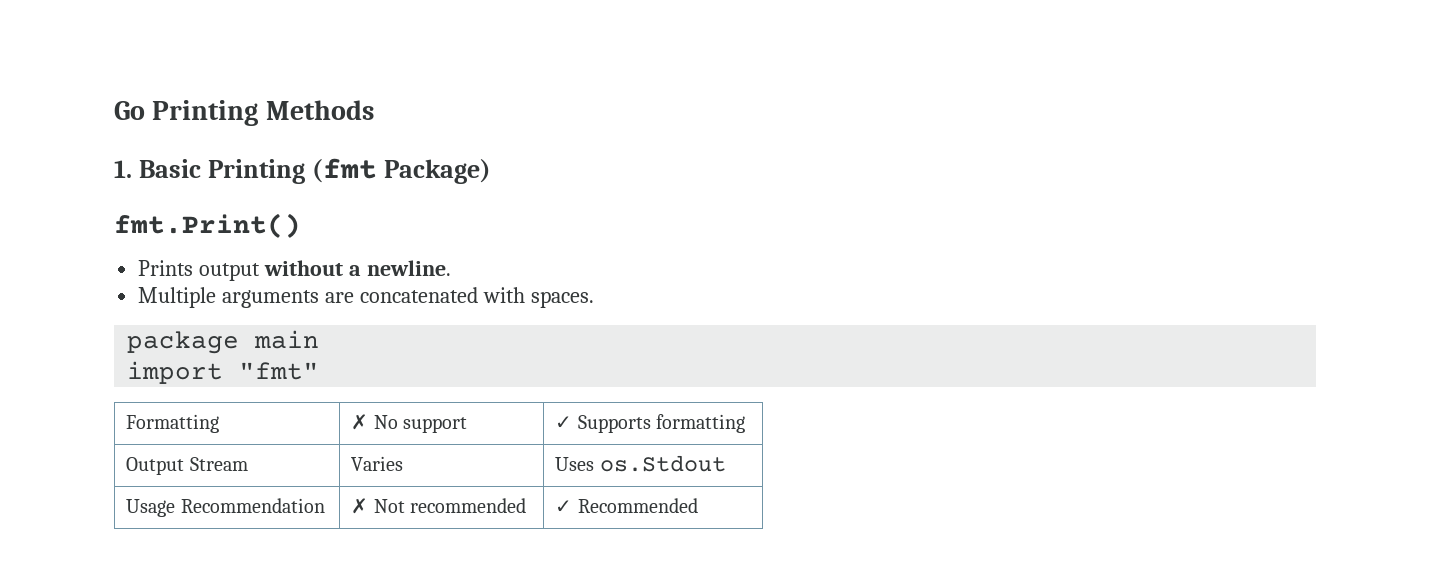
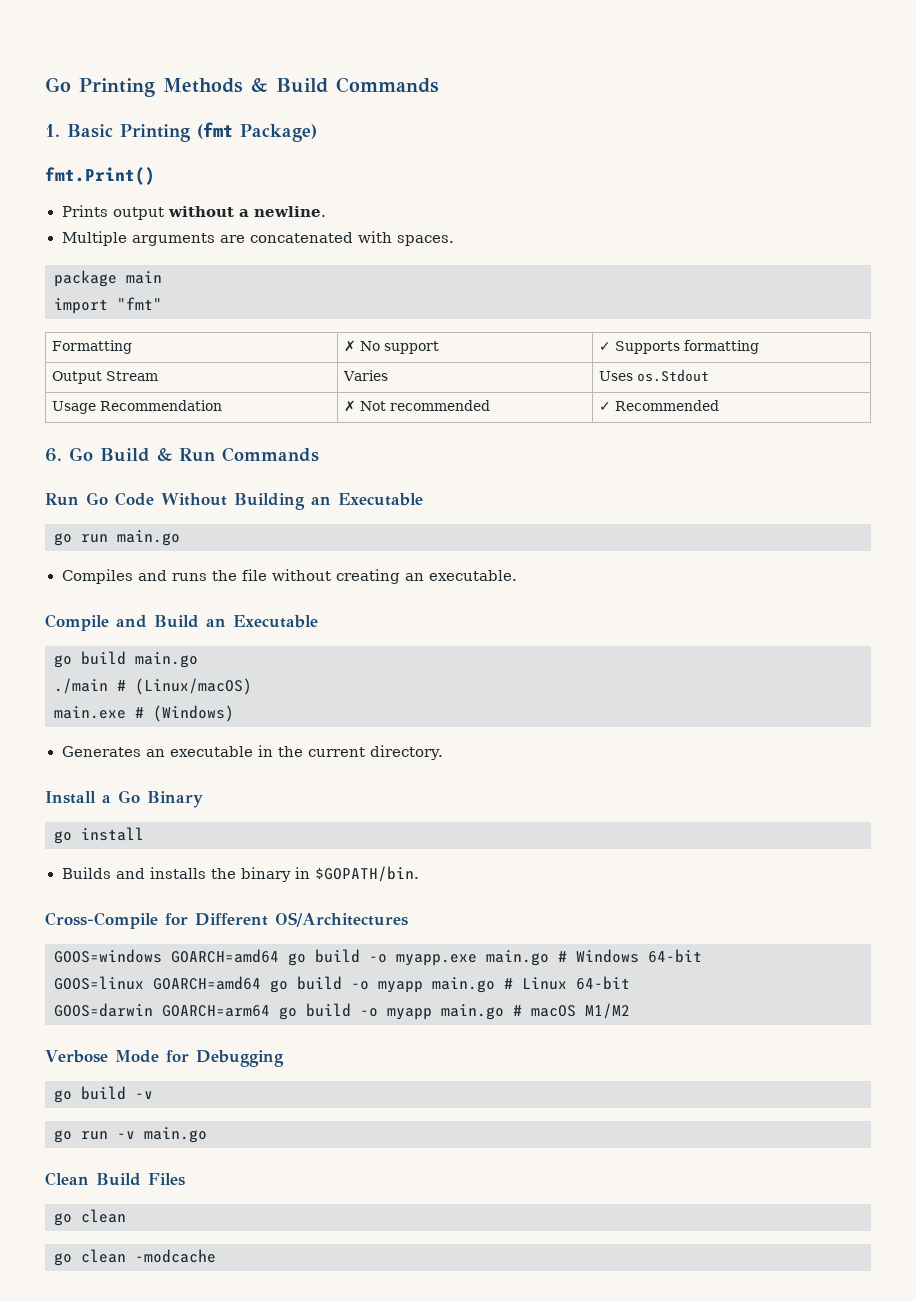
(374, 110) none -> [251,77,439,93] & Build Commands
(698, 505) none -> [45,447,319,462] [45,492,423,510] [54,530,180,546] [61,569,517,584] [45,614,318,631] [54,651,198,668] [54,678,252,695] [54,705,234,722] [61,745,444,760] [45,790,203,808] [54,827,144,844] [61,866,419,882] [45,912,408,929] [54,949,702,966] [54,976,630,993] [54,1003,630,1020] [45,1050,284,1067] [54,1086,153,1103] [54,1127,207,1143] [45,1172,185,1186] [54,1209,126,1226] [54,1249,216,1266] // 6. Go Build & Run Commands // Run Go Code Without Building an Executable // go run main.go // Compiles and runs the file without creating an executable. // Compile and Build an Executable // go build main.go // ./main # (Linux/macOS) // main.exe # (Windows) // Generates an executable in the current directory. // Install a Go Binary // go install // Builds and installs the binary in $GOPATH/bin. // Cross-Compile for Different OS/Architectures // GOOS=windows GOARCH=amd64 go build -o myapp.exe main.go # Windows 64-bit // GOOS=linux GOARCH=amd64 go build -o myapp main.go # Linux 64-bit // GOOS=darwin GOARCH=arm64 go build -o myapp main.go # macOS M1/M2 // Verbose Mode for Debugging // go build -v // go run -v main.go // Clean Build Files // go clean // go clean -modcache

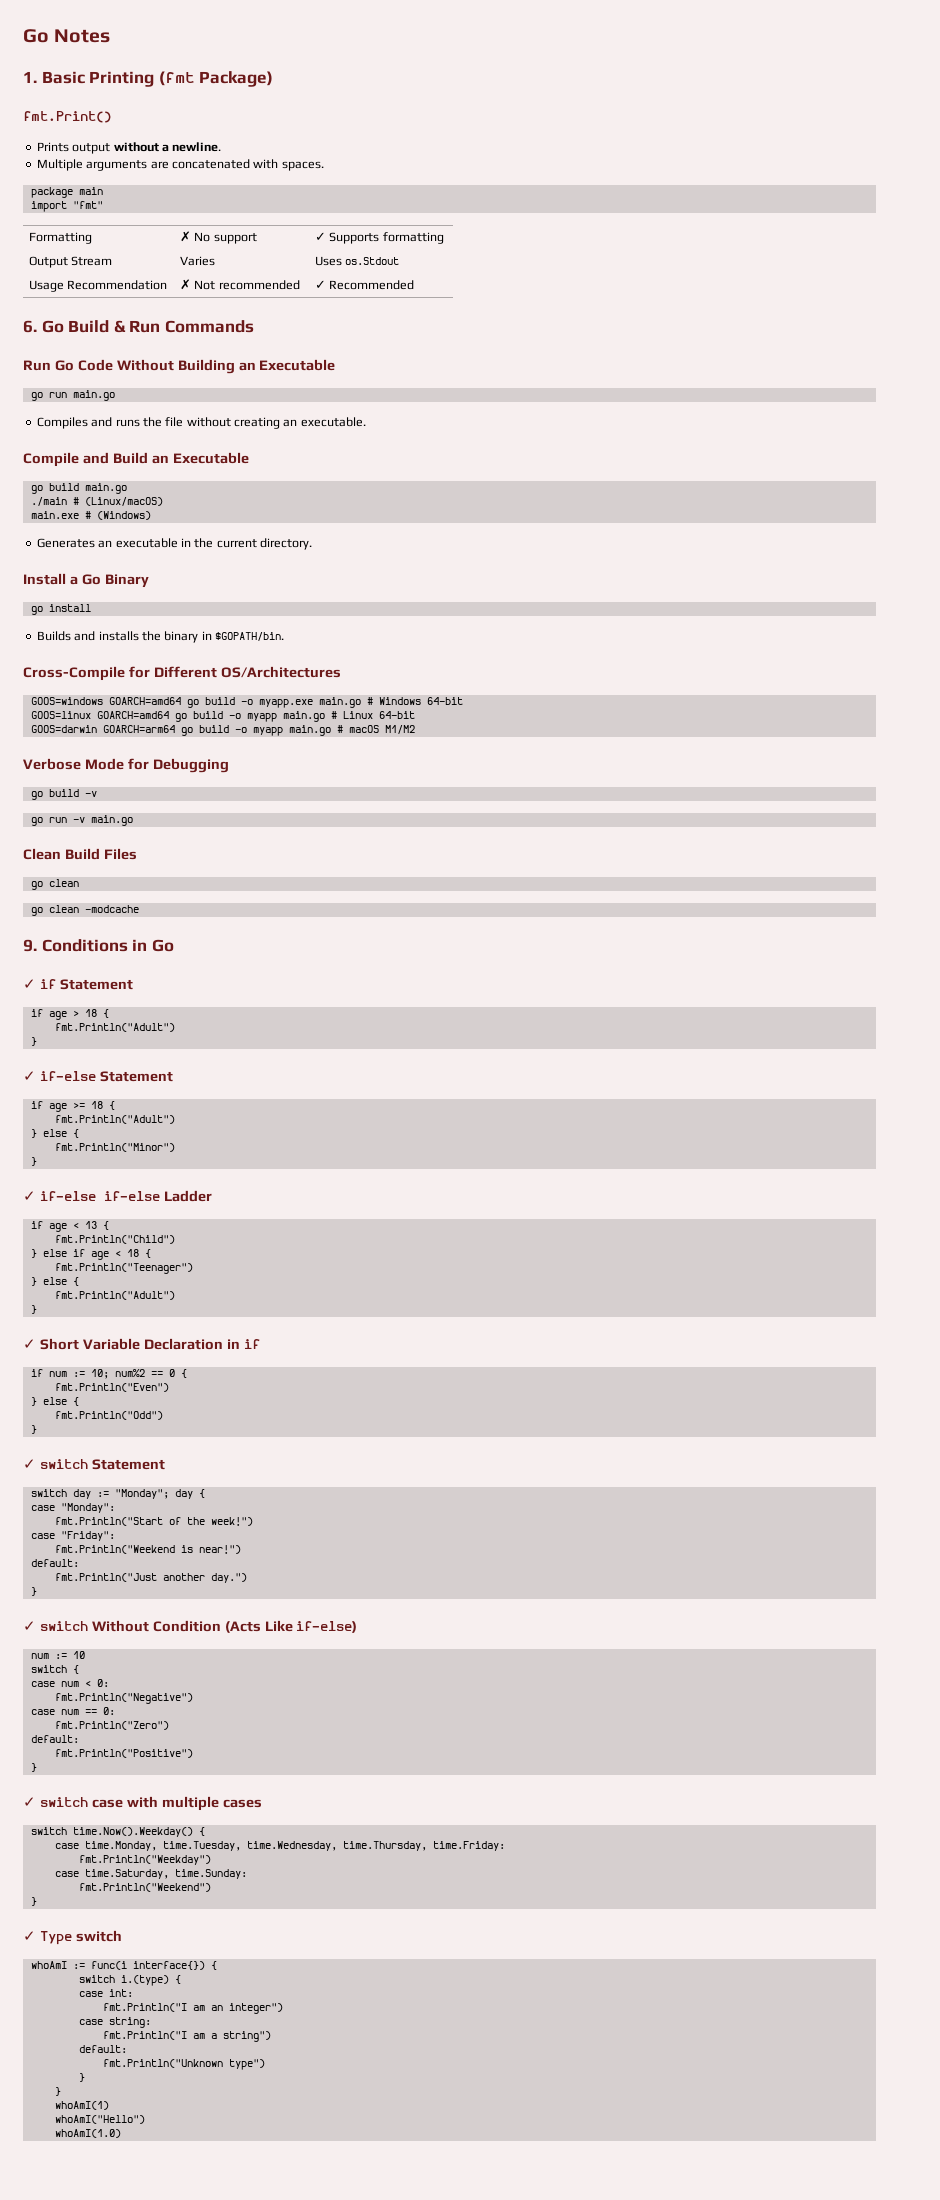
[45,77,439,97] Go Printing Methods & Build Commands -> [23,29,111,43] Go Notes
(216, 1256) none -> [23,939,174,952] [23,979,133,990] [30,1009,109,1020] [54,1023,175,1032] [30,1037,37,1046] [23,1071,173,1082] [30,1101,115,1112] [54,1115,175,1124] [30,1129,79,1138] [54,1143,175,1152] [30,1157,37,1166] [23,1190,212,1202] [30,1221,109,1232] [54,1235,175,1244] [30,1249,151,1260] [54,1263,193,1274] [30,1277,79,1286] [54,1291,175,1300] [30,1305,37,1314] [23,1338,260,1350] [30,1369,187,1379] [54,1383,169,1392] [30,1397,79,1406] [54,1411,163,1420] [30,1425,37,1434] [23,1459,165,1470] [30,1489,205,1499] [30,1503,115,1513] [54,1517,253,1526] [30,1531,115,1541] [54,1545,241,1554] [30,1559,79,1567] [54,1573,247,1583] [30,1587,37,1596] [23,1620,358,1633] [30,1651,85,1659] [30,1665,79,1674] [30,1679,109,1687] [54,1693,193,1704] [30,1707,115,1715] [54,1721,169,1730] [30,1735,79,1743] [54,1749,193,1758] [30,1763,37,1772] [23,1796,262,1811] [30,1827,205,1837] [54,1841,505,1851] [78,1855,211,1865] [54,1869,247,1879] [78,1883,211,1892] [30,1897,37,1906] [23,1930,122,1945] [30,1961,217,1970] [78,1975,181,1986] [78,1989,133,1997] [102,2003,283,2014] [78,2017,151,2028] [102,2031,271,2042] [78,2045,127,2053] [102,2059,265,2070] [78,2073,85,2082] [54,2087,61,2096] [54,2101,109,2110] [54,2115,145,2124] [54,2129,121,2138] // 9. Conditions in Go // ✓ if Statement // if age > 18 { // fmt.Println("Adult") // } // ✓ if-else Statement // if age >= 18 { // fmt.Println("Adult") // } else { // fmt.Println("Minor") // } // ✓ if-else if-else Ladder // if age < 13 { // fmt.Println("Child") // } else if age < 18 { // fmt.Println("Teenager") // } else { // fmt.Println("Adult") // } // ✓ Short Variable Declaration in if // if num := 10; num%2 == 0 { // fmt.Println("Even") // } else { // fmt.Println("Odd") // } // ✓ switch Statement // switch day := "Monday"; day { // case "Monday": // fmt.Println("Start of the week!") // case "Friday": // fmt.Println("Weekend is near!") // default: // fmt.Println("Just another day.") // } // ✓ switch Without Condition (Acts Like if-else) // num := 10 // switch { // case num < 0: // fmt.Println("Negative") // case num == 0: // fmt.Println("Zero") // default: // fmt.Println("Positive") // } // ✓ switch case with multiple cases // switch time.Now().Weekday() { // case time.Monday, time.Tuesday, time.Wednesday, time.Thursday, time.Friday: // fmt.Println("Weekday") // case time.Saturday, time.Sunday: // fmt.Println("Weekend") // } // ✓ Type switch // whoAmI := func(i interface{}) { // switch i.(type) { // case int: // fmt.Println("I am an integer") // case string: // fmt.Println("I am a string") // default: // fmt.Println("Unknown type") // } // } // whoAmI(1) // whoAmI("Hello") // whoAmI(1.0)

